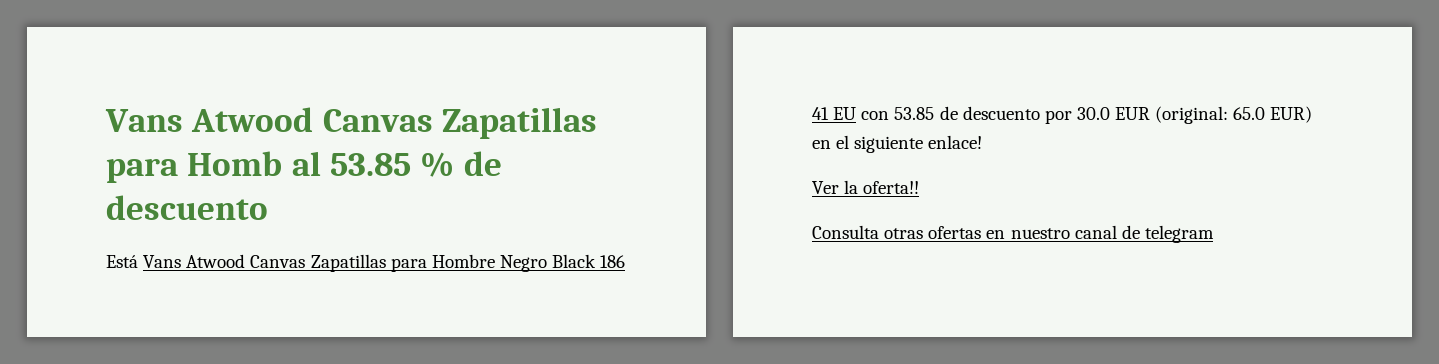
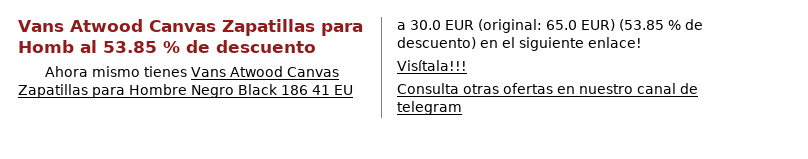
[106,255,138,268] Está -> [45,66,188,77] Ahora mismo tienes
[861,106,1072,124] con 53.85 de descuento por -> [397,22,406,30] a
(1313, 114) none -> [619,19,703,31] [397,37,476,49] (53.85 % de descuento)
[812,180,920,194] Ver la oferta!! -> [397,60,467,71] Visítala!!!

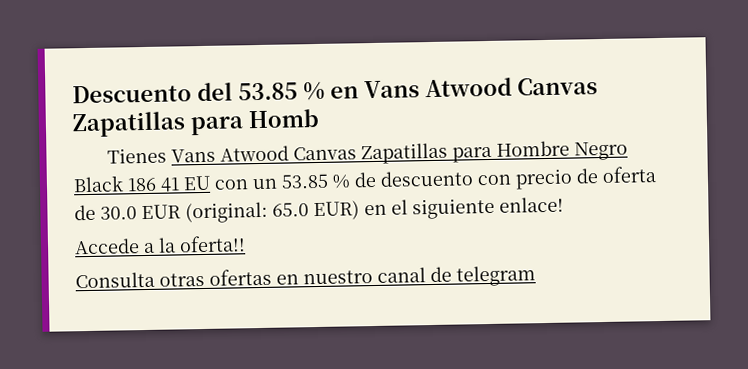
(18, 26) none -> [72,81,359,104] Descuento del 53.85 % en
[80,40,316,53] [45,66,188,77] al 53.85 % de descuento // Ahora mismo tienes -> [106,147,167,164] // Tienes
[397,22,406,30] a -> [214,166,657,190] [74,204,96,221] con un 53.85 % de descuento con precio de oferta de
[619,19,703,31] [397,37,476,49] (53.85 % de descuento) -> (360, 210) none
[397,60,467,71] Visítala!!! -> [74,235,246,255] Accede a la oferta!!

